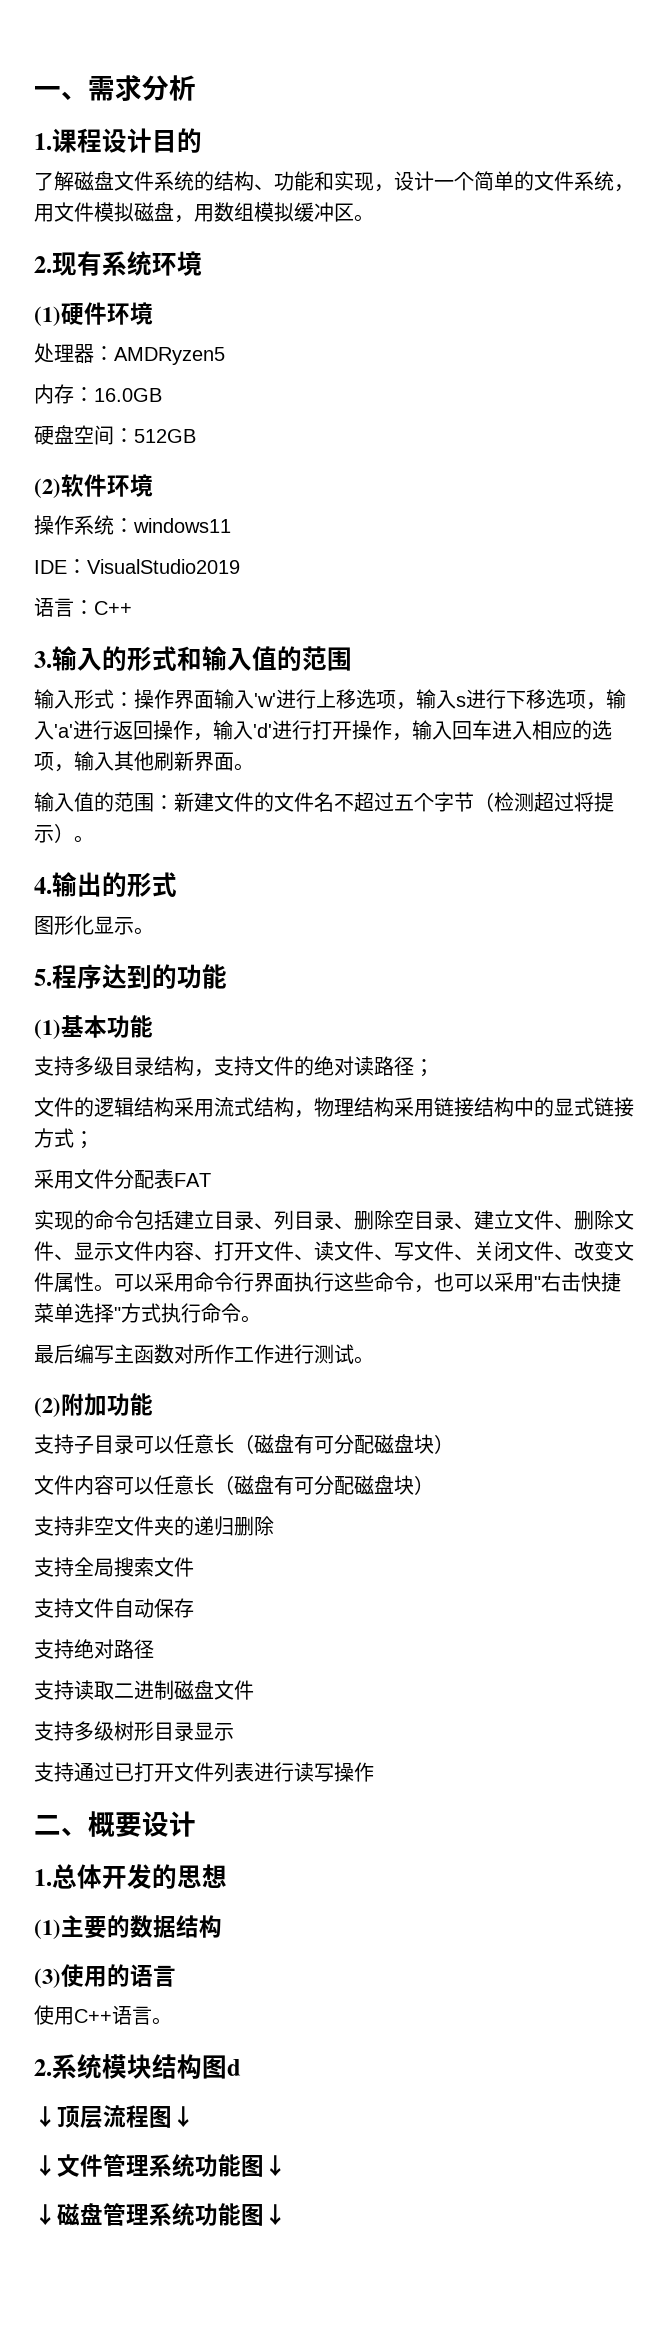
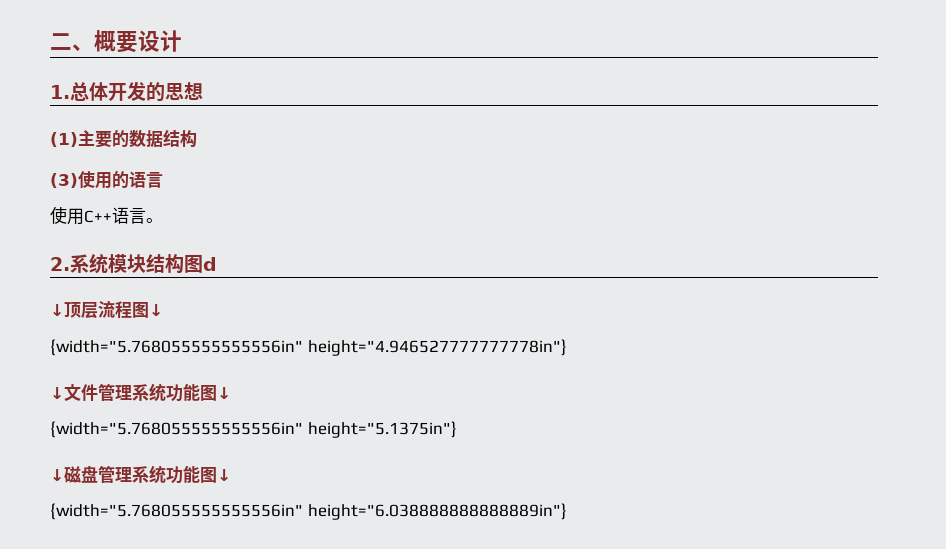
[34,75,196,102] [34,128,202,153] [34,171,634,192] [34,202,374,223] [34,251,202,276] [34,302,153,326] [34,343,225,365] [34,384,162,404] [34,425,196,445] [34,474,153,498] [34,515,231,535] [34,559,240,574] [34,597,132,617] [34,646,352,671] [34,689,626,710] [34,720,612,741] [34,751,254,772] [34,792,614,812] [34,823,94,843] [34,872,177,897] [34,915,154,935] [34,964,227,989] [34,1015,153,1039] [34,1056,434,1077] [34,1097,634,1118] [34,1128,94,1149] [34,1169,211,1189] [34,1210,634,1230] [34,1241,634,1262] [34,1272,621,1293] [34,1303,261,1323] [34,1344,374,1364] [34,1393,153,1417] [34,1434,454,1454] [34,1475,434,1495] [34,1516,274,1536] [34,1557,194,1577] [34,1598,194,1618] [34,1639,154,1659] [34,1680,254,1700] [34,1721,234,1741] [34,1762,374,1782] 一、需求分析 // 1.课程设计目的 // 了解磁盘文件系统的结构、功能和实现，设计一个简单的文件系统，用文件模拟磁盘，用数组模拟缓冲区。 // 2.现有系统环境 // (1)硬件环境 // 处理器：AMDRyzen5 // 内存：16.0GB // 硬盘空间：512GB // (2)软件环境 // 操作系统：windows11 // IDE：VisualStudio2019 // 语言：C++ // 3.输入的形式和输入值的范围 // 输入形式：操作界面输入'w'进行上移选项，输入s进行下移选项，输入'a'进行返回操作，输入'd'进行打开操作，输入回车进入相应的选项，输入其他刷新界面。 // 输入值的范围：新建文件的文件名不超过五个字节（检测超过将提示）。 // 4.输出的形式 // 图形化显示。 // 5.程序达到的功能 // (1)基本功能 // 支持多级目录结构，支持文件的绝对读路径； // 文件的逻辑结构采用流式结构，物理结构采用链接结构中的显式链接方式； // 采用文件分配表FAT // 实现的命令包括建立目录、列目录、删除空目录、建立文件、删除文件、显示文件内容、打开文件、读文件、写文件、关闭文件、改变文件属性。可以采用命令行界面执行这些命令，也可以采用"右击快捷菜单选择"方式执行命令。 // 最后编写主函数对所作工作进行测试。 // (2)附加功能 // 支持子目录可以任意长（磁盘有可分配磁盘块） // 文件内容可以任意长（磁盘有可分配磁盘块） // 支持非空文件夹的递归删除 // 支持全局搜索文件 // 支持文件自动保存 // 支持绝对路径 // 支持读取二进制磁盘文件 // 支持多级树形目录显示 // 支持通过已打开文件列表进行读写操作 // -> (50, 41) none
(195, 2116) none -> [50,339,567,356] // {width="5.768055555555556in" height="4.946527777777778in"}
(287, 2165) none -> [50,421,457,438] // {width="5.768055555555556in" height="5.1375in"}
(287, 2214) none -> [50,503,567,520] // {width="5.768055555555556in" height="6.038888888888889in"}

